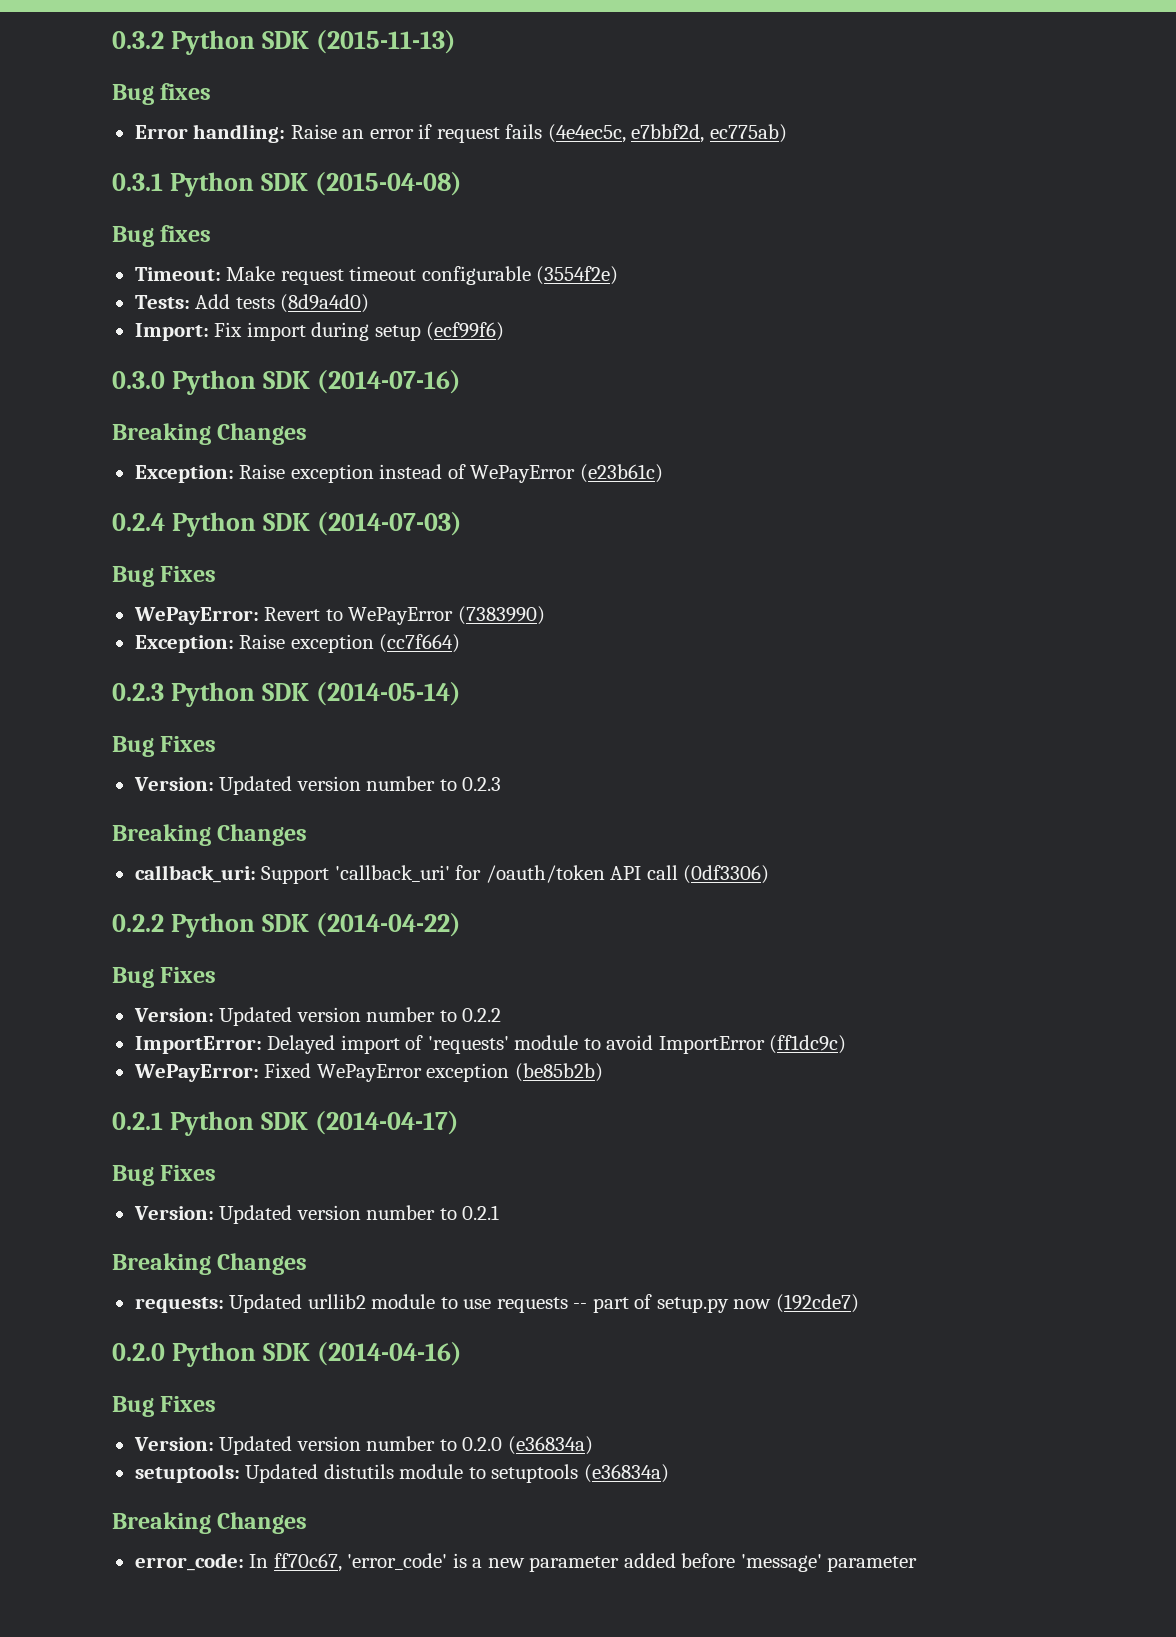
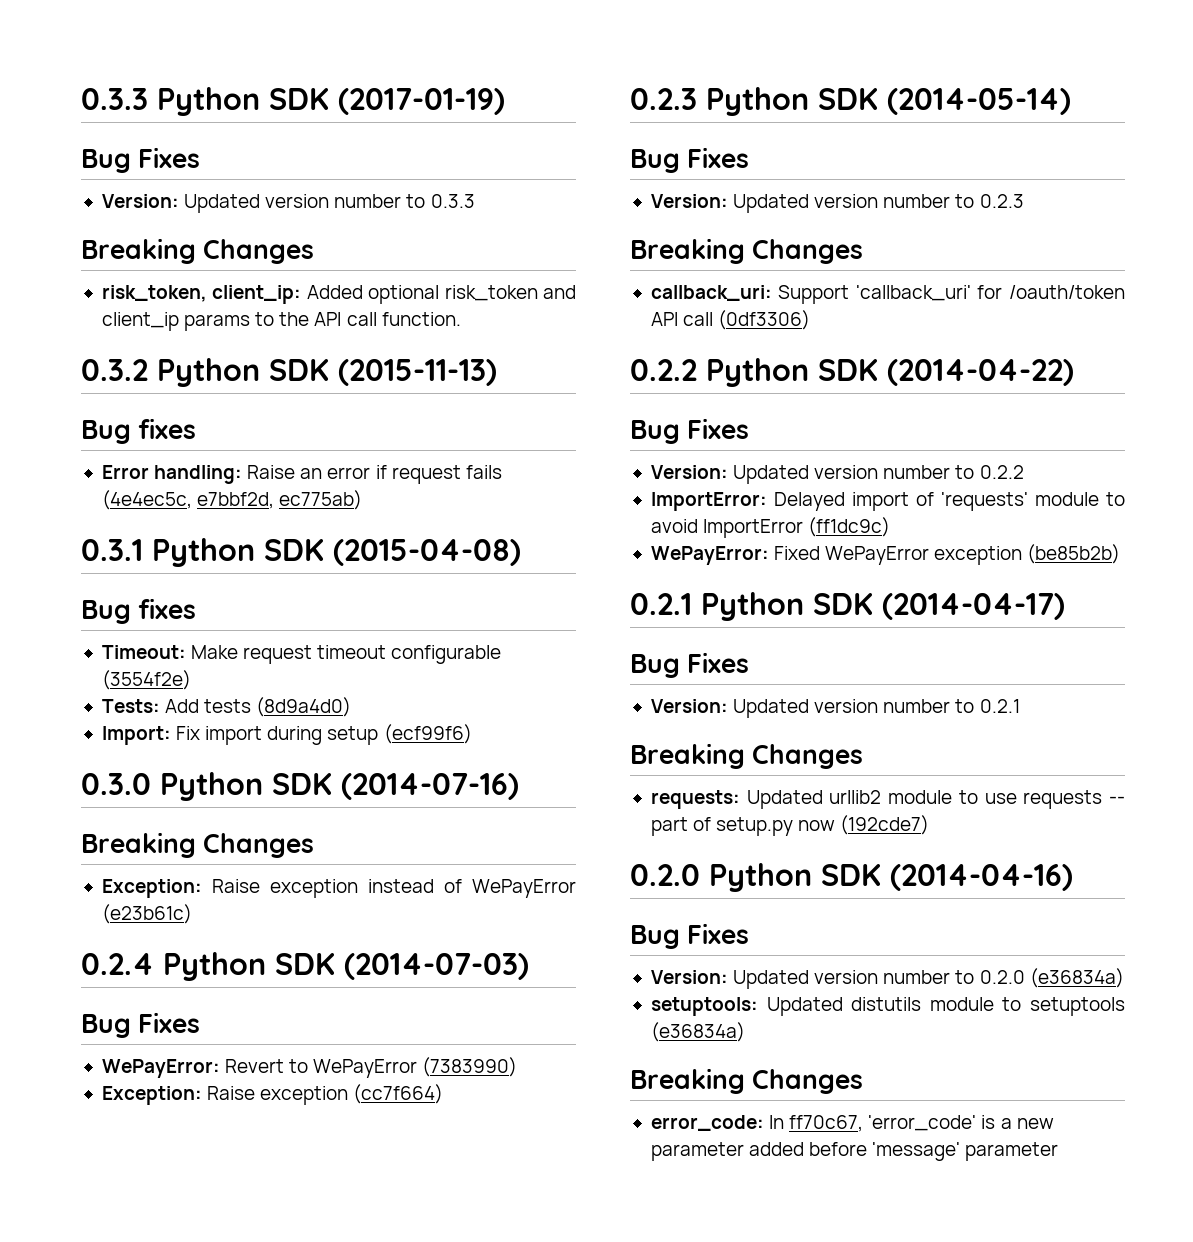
(112, 40) none -> [81,87,505,116] [81,147,201,173] [101,194,475,213] [81,238,315,264] [101,285,576,304] [101,312,461,331] 0.3.3 Python SDK (2017-01-19) // Bug Fixes // Version: Updated version number to 0.3.3 // Breaking Changes // risk_token, client_ip: Added optional risk_token and client_ip params to the API call function. //

